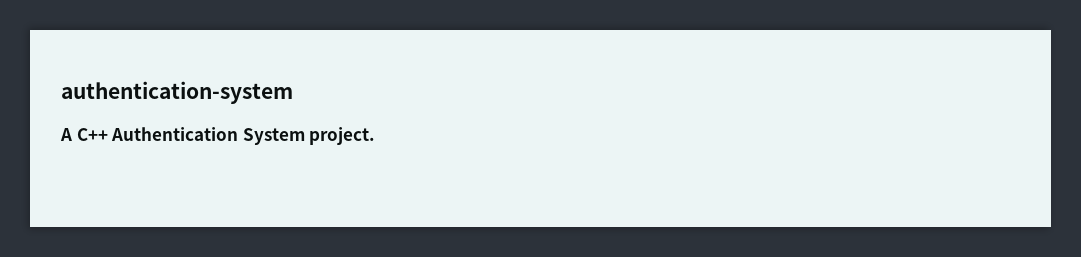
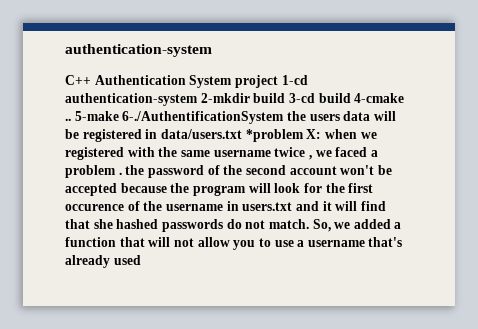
[60,128,72,141] A -> (212, 50) none
[309,127,376,145] project. -> [234,75,308,88] [65,93,405,106] [65,111,396,124] [65,129,377,142] [65,147,378,160] [65,165,392,178] [65,183,374,196] [65,201,386,211] [65,219,402,232] [65,237,403,250] [65,255,141,268] project 1-cd authentication-system 2-mkdir build 3-cd build 4-cmake .. 5-make 6-./AuthentificationSystem the users data will be registered in data/users.txt *problem X: when we registered with the same username twice , we faced a problem . the password of the second account won't be accepted because the program will look for the first occurence of the username in users.txt and it will find that she hashed passwords do not match. So, we added a function that will not allow you to use a username that's already used

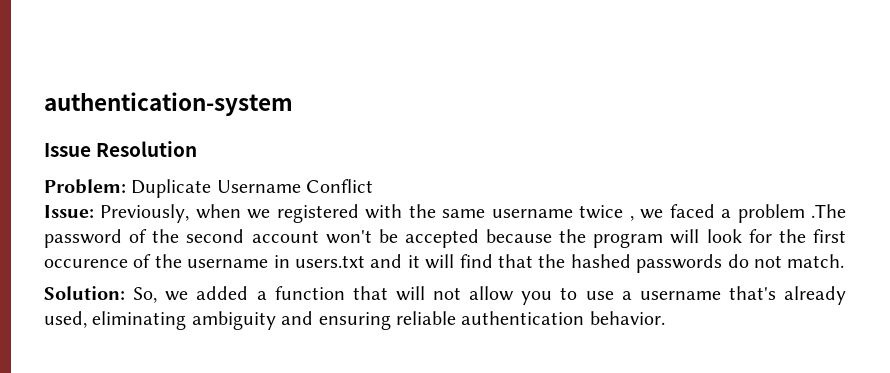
[65,75,308,88] [65,93,405,106] [65,111,396,124] [65,129,322,142] C++ Authentication System project 1-cd authentication-system 2-mkdir build 3-cd build 4-cmake .. 5-make 6-./AuthentificationSystem the users data will be registered in data/users.txt *problem X: -> [44,141,198,157] [44,179,374,198] [44,204,190,223] Issue Resolution // Problem: Duplicate Username Conflict // Issue: Previously,
[118,165,145,175] . the -> [811,204,847,218] .The
[93,219,113,229] she -> [538,254,566,268] the
(309, 224) none -> [44,286,125,300] // Solution:
[113,255,141,265] used -> [44,311,665,330] used, eliminating ambiguity and ensuring reliable authentication behavior.

